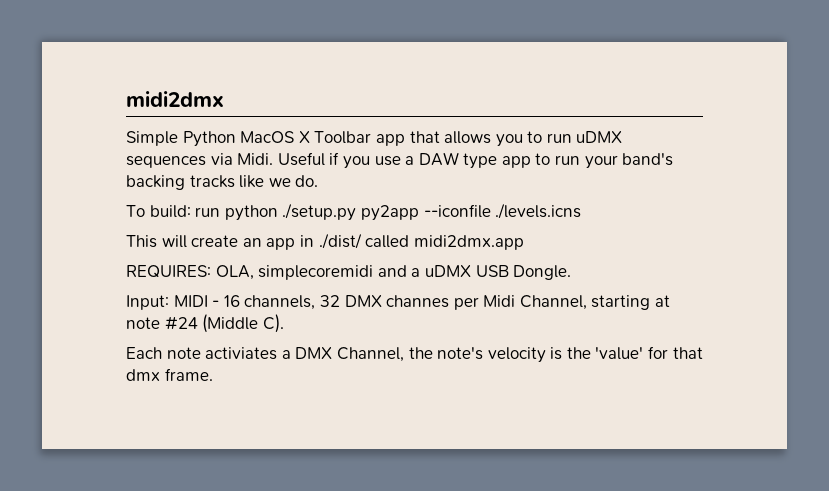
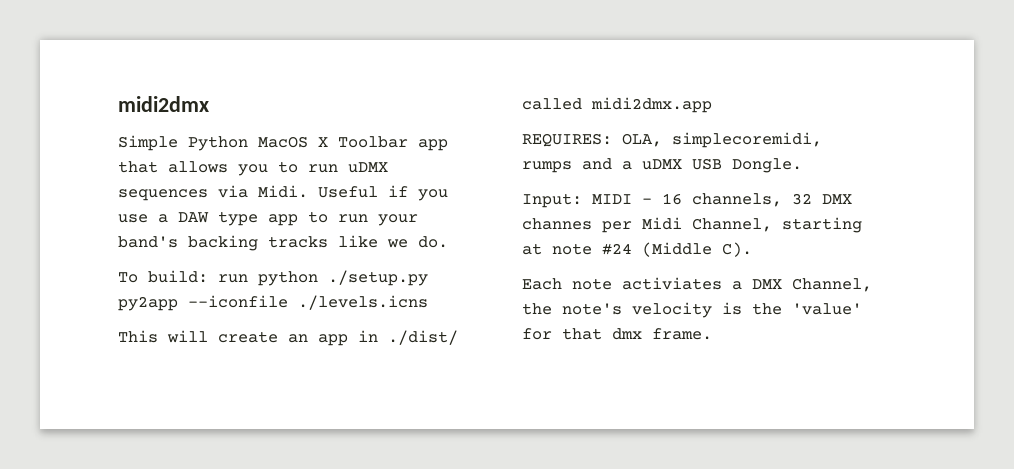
[258,265,374,280] simplecoremidi -> [672,132,822,148] [522,161,572,173] simplecoremidi, rumps

